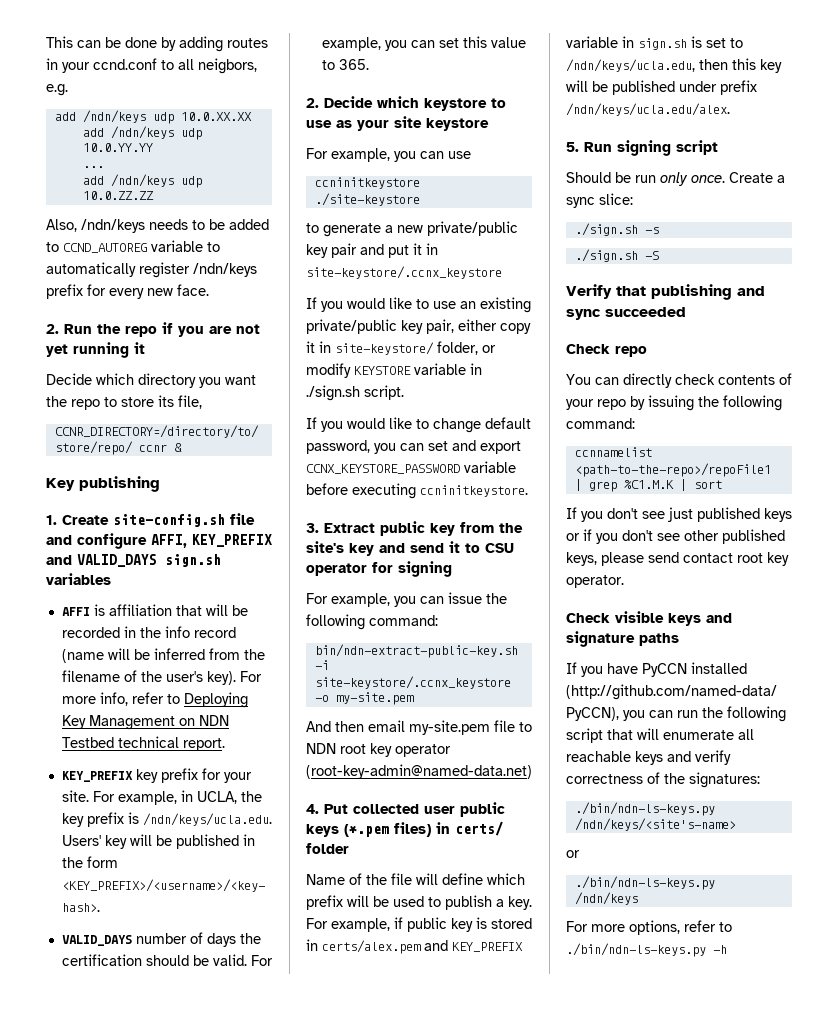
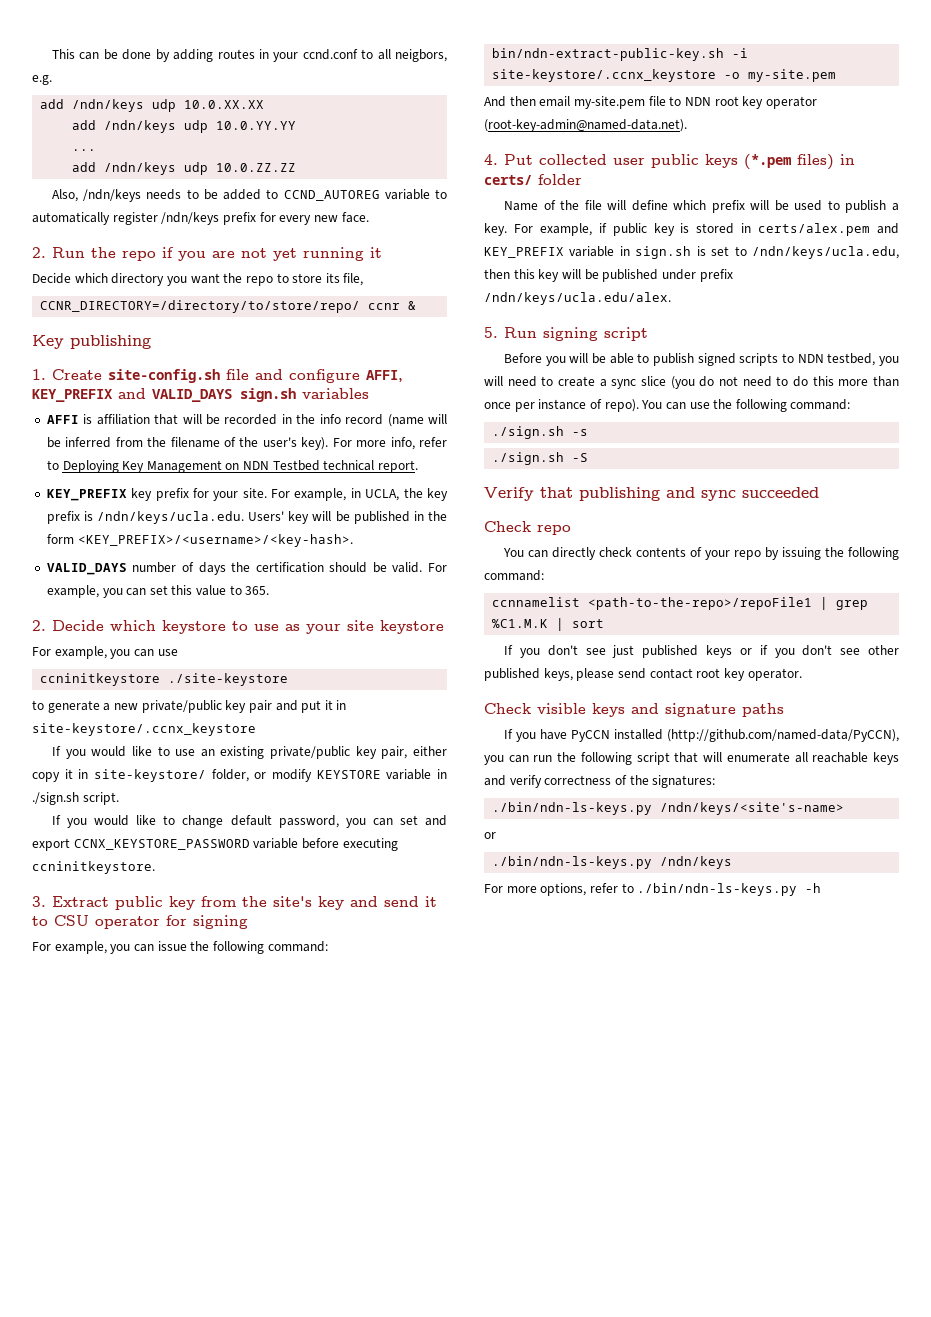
[306,764,532,779] (root-key-admin@named-data.net) -> [484,119,687,132] (root-key-admin@named-data.net).
[566,172,785,186] [566,193,633,208] Should be run only once. Create a sync slice: -> [504,353,899,366] [484,376,899,389] [484,399,851,412] Before you will be able to publish signed scripts to NDN testbed, you will need to create a sync slice (you do not need to do this more than once per instance of repo). You can use the following command:

